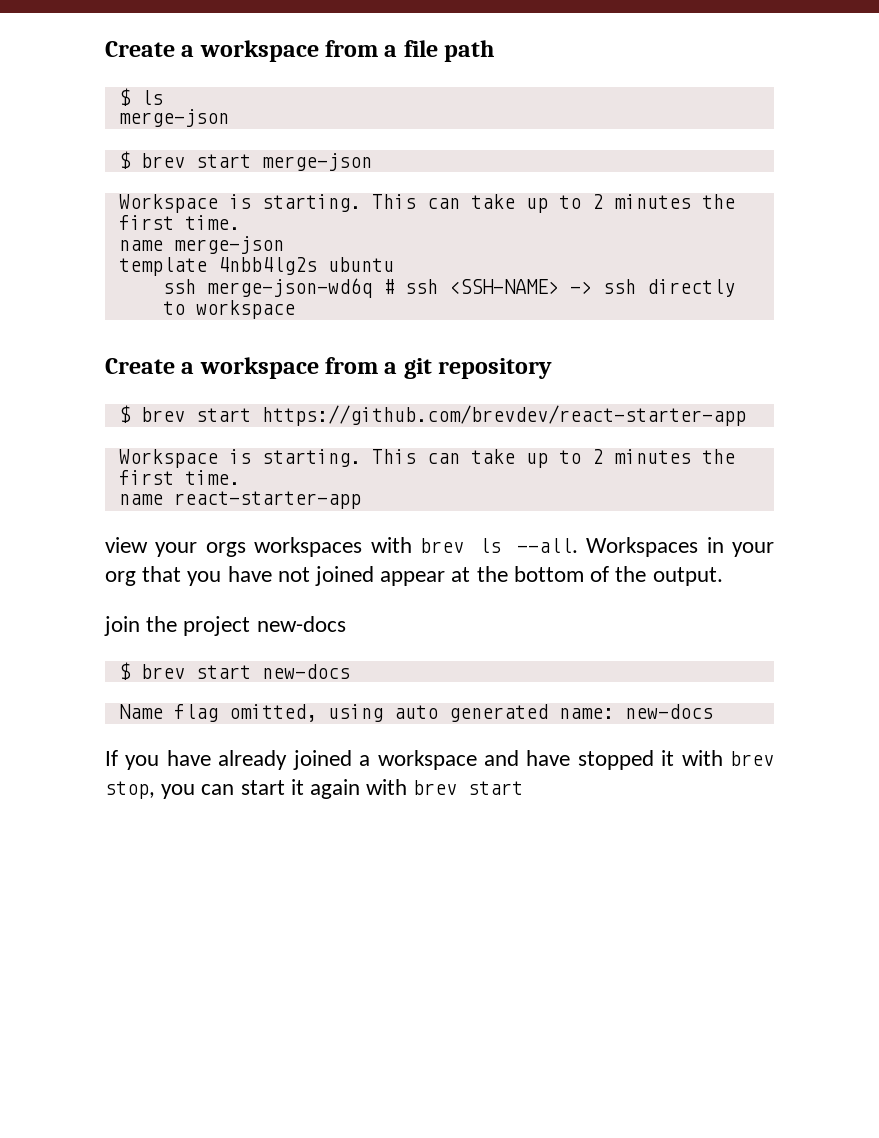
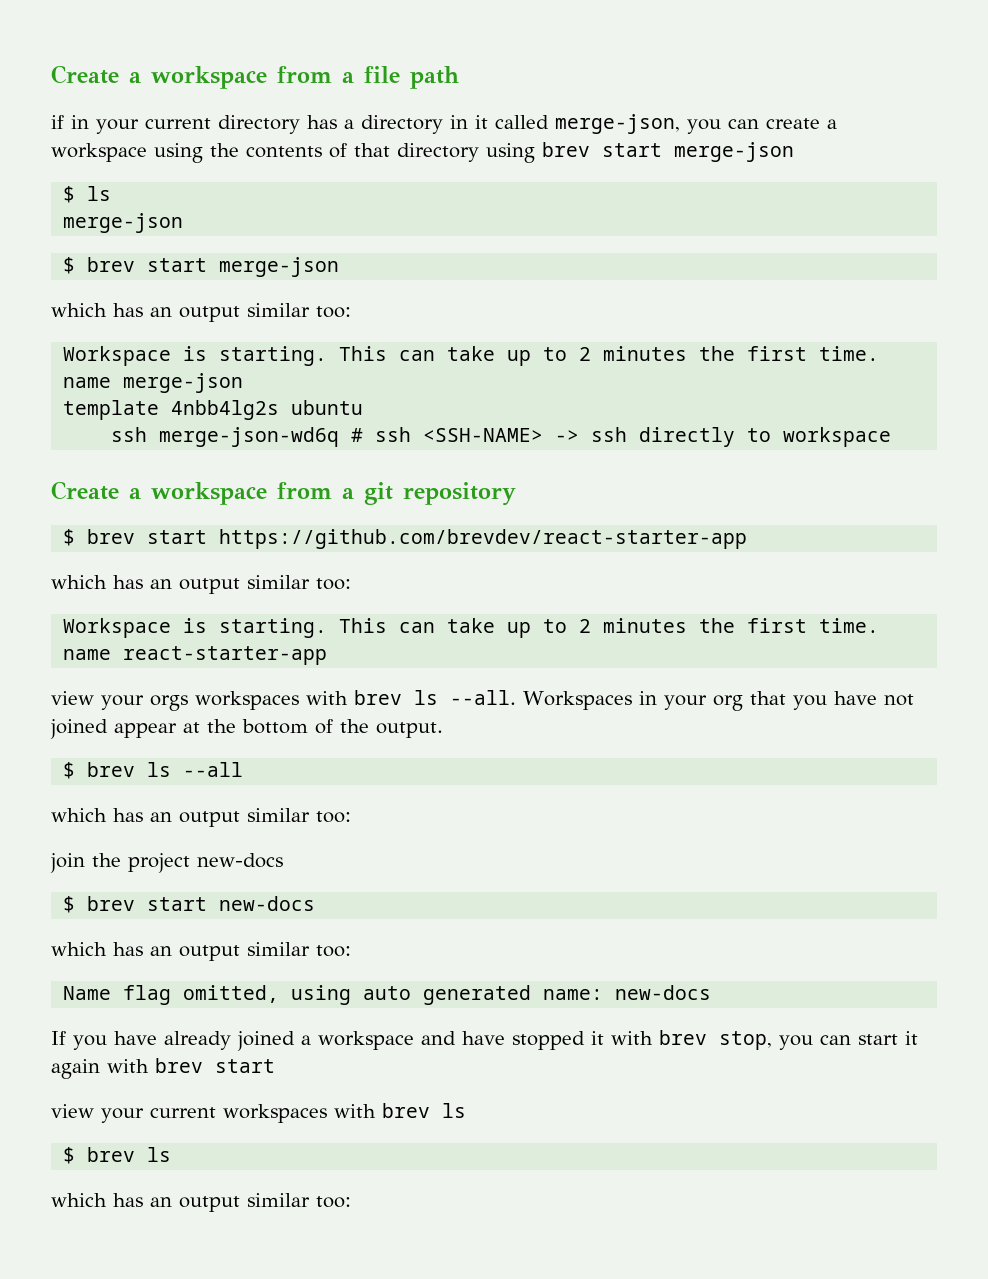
(495, 51) none -> [51,114,837,134] [51,142,794,163] // if in your current directory has a directory in it called merge-json, you can create a workspace using the contents of that directory using brev start merge-json
(372, 162) none -> [51,303,351,322] // which has an output similar too:
(746, 415) none -> [51,575,351,594] // which has an output similar too:
(723, 576) none -> [63,762,244,779] [51,808,351,827] // $ brev ls --all // which has an output similar too:
(350, 671) none -> [51,942,351,961] // which has an output similar too:
(524, 788) none -> [51,1103,466,1123] [63,1147,172,1164] [51,1193,351,1212] // view your current workspaces with brev ls // $ brev ls // which has an output similar too:

